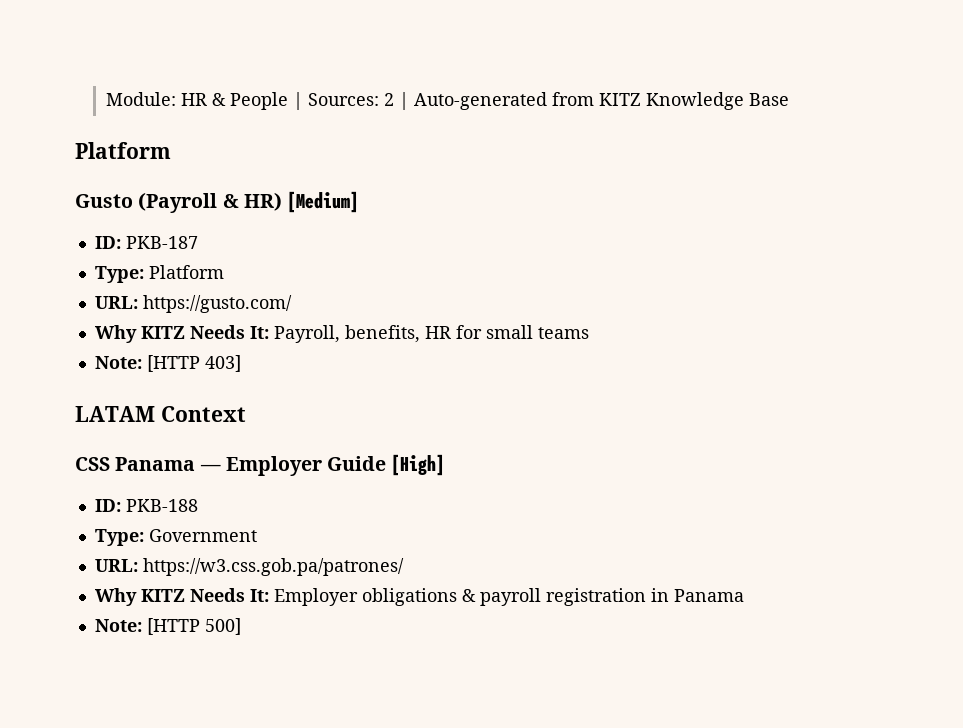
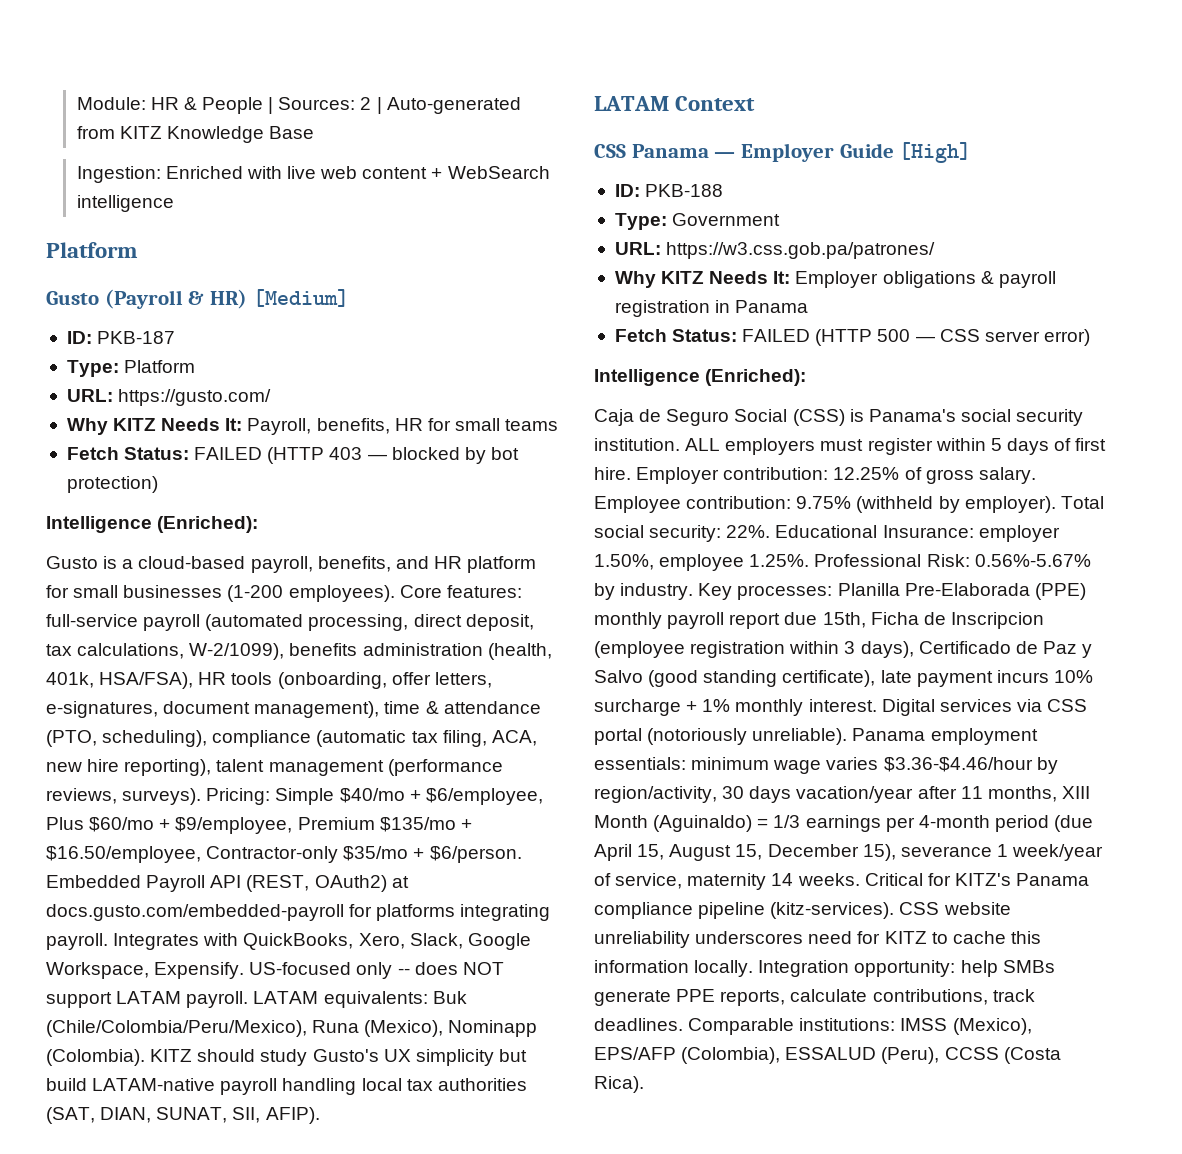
(789, 99) none -> [76,166,550,183] [76,195,174,212] // Ingestion: Enriched with live web content + WebSearch intelligence
[94,355,241,372] Note: [HTTP 403] -> [66,447,519,464] [66,476,158,493] [46,516,259,533] [46,556,537,573] [46,585,522,602] [46,614,534,631] [46,643,552,660] [46,672,492,689] [46,701,541,718] [46,730,537,747] [46,759,503,776] [46,788,543,805] [46,817,472,834] [46,846,522,863] [46,875,409,892] [46,904,551,921] [46,933,531,950] [46,962,504,979] [46,991,467,1008] [46,1020,538,1037] [46,1049,527,1066] [46,1078,527,1095] [46,1107,320,1124] Fetch Status: FAILED (HTTP 403 — blocked by bot protection) // Intelligence (Enriched): // Gusto is a cloud-based payroll, benefits, and HR platform for small businesses (1-200 employees). Core features: full-service payroll (automated processing, direct deposit, tax calculations, W-2/1099), benefits administration (health, 401k, HSA/FSA), HR tools (onboarding, offer letters, e-signatures, document management), time & attendance (PTO, scheduling), compliance (automatic tax filing, ACA, new hire reporting), talent management (performance reviews, surveys). Pricing: Simple $40/mo + $6/employee, Plus $60/mo + $9/employee, Premium $135/mo + $16.50/employee, Contractor-only $35/mo + $6/person. Embedded Payroll API (REST, OAuth2) at docs.gusto.com/embedded-payroll for platforms integrating payroll. Integrates with QuickBooks, Xero, Slack, Google Workspace, Expensify. US-focused only -- does NOT support LATAM payroll. LATAM equivalents: Buk (Chile/Colombia/Peru/Mexico), Runa (Mexico), Nominapp (Colombia). KITZ should study Gusto's UX simplicity but build LATAM-native payroll handling local tax authorities (SAT, DIAN, SUNAT, SII, AFIP).
[94,618,241,635] Note: [HTTP 500] -> [614,329,1090,346] [594,369,807,386] [594,409,1084,426] [594,438,1107,455] [594,467,1036,484] [594,496,1104,513] [594,525,1060,542] [594,554,1091,571] [594,583,1086,600] [594,612,1044,629] [594,641,1093,658] [594,670,1093,687] [594,699,1088,716] [594,728,1038,745] [594,757,1058,774] [594,786,1090,803] [594,815,1094,832] [594,844,1104,861] [594,873,1090,890] [594,902,1011,919] [594,931,1041,948] [594,960,1055,977] [594,989,1035,1006] [594,1018,1032,1035] [594,1047,1061,1064] [594,1076,644,1093] Fetch Status: FAILED (HTTP 500 — CSS server error) // Intelligence (Enriched): // Caja de Seguro Social (CSS) is Panama's social security institution. ALL employers must register within 5 days of first hire. Employer contribution: 12.25% of gross salary. Employee contribution: 9.75% (withheld by employer). Total social security: 22%. Educational Insurance: employer 1.50%, employee 1.25%. Professional Risk: 0.56%-5.67% by industry. Key processes: Planilla Pre-Elaborada (PPE) monthly payroll report due 15th, Ficha de Inscripcion (employee registration within 3 days), Certificado de Paz y Salvo (good standing certificate), late payment incurs 10% surcharge + 1% monthly interest. Digital services via CSS portal (notoriously unreliable). Panama employment essentials: minimum wage varies $3.36-$4.46/hour by region/activity, 30 days vacation/year after 11 months, XIII Month (Aguinaldo) = 1/3 earnings per 4-month period (due April 15, August 15, December 15), severance 1 week/year of service, maternity 14 weeks. Critical for KITZ's Panama compliance pipeline (kitz-services). CSS website unreliability underscores need for KITZ to cache this information locally. Integration opportunity: help SMBs generate PPE reports, calculate contributions, track deadlines. Comparable institutions: IMSS (Mexico), EPS/AFP (Colombia), ESSALUD (Peru), CCSS (Costa Rica).

